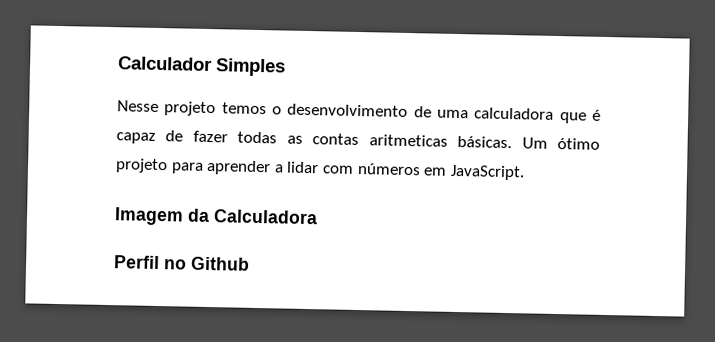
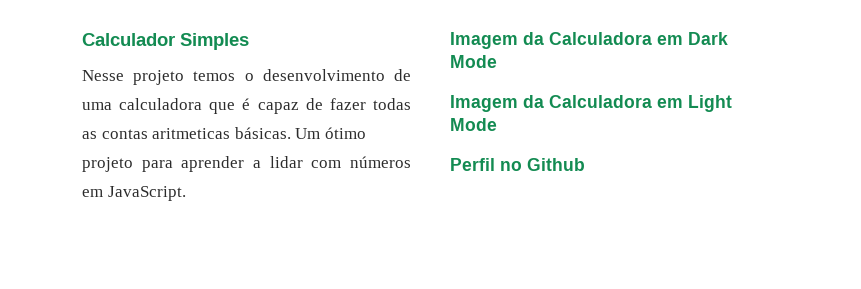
(318, 217) none -> [657,32,728,45] [450,55,497,68] [450,95,732,112] [450,118,497,131] em Dark Mode // Imagem da Calculadora em Light Mode

